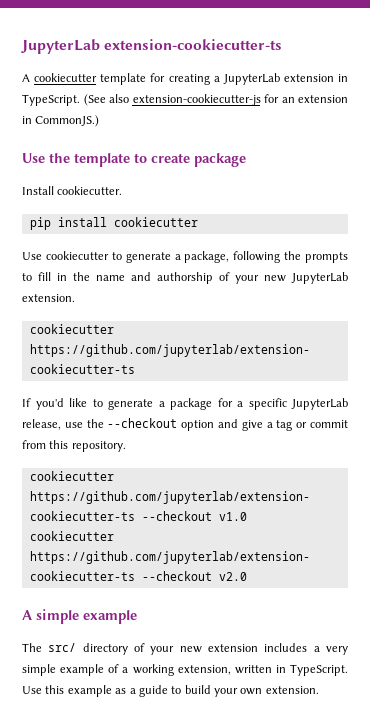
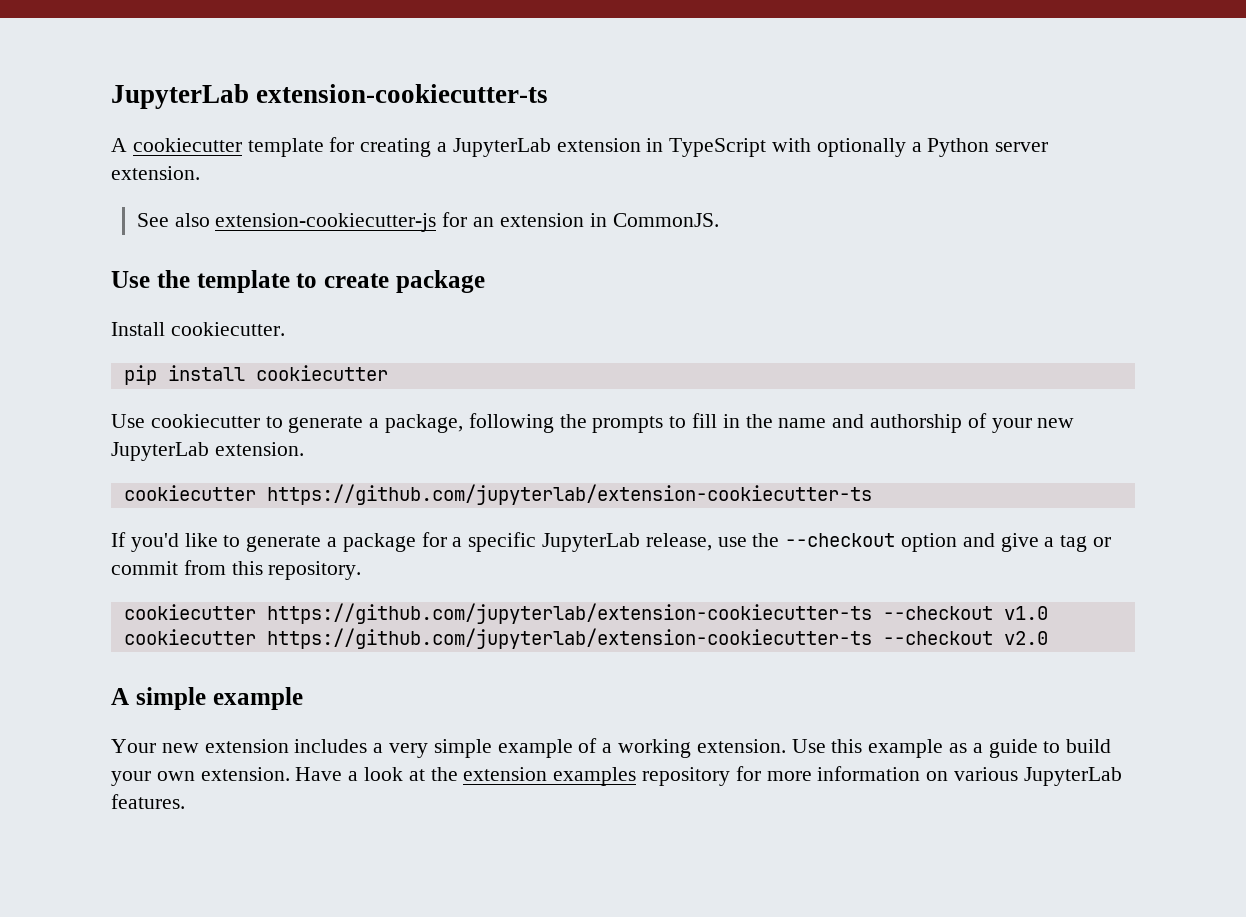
[22,94,106,106] TypeScript. (See -> [669,138,1049,157] [111,166,200,180] [136,213,169,227] TypeScript with optionally a Python server extension. // See
[35,115,100,127] CommonJS.) -> [612,213,719,227] CommonJS.
[22,643,175,655] The src/ directory of your -> [111,739,156,753] Your
[177,664,348,676] extension, written in TypeScript. -> [696,739,786,753] extension.
(319, 690) none -> [295,766,1122,786] [111,794,185,809] Have a look at the extension examples repository for more information on various JupyterLab features.

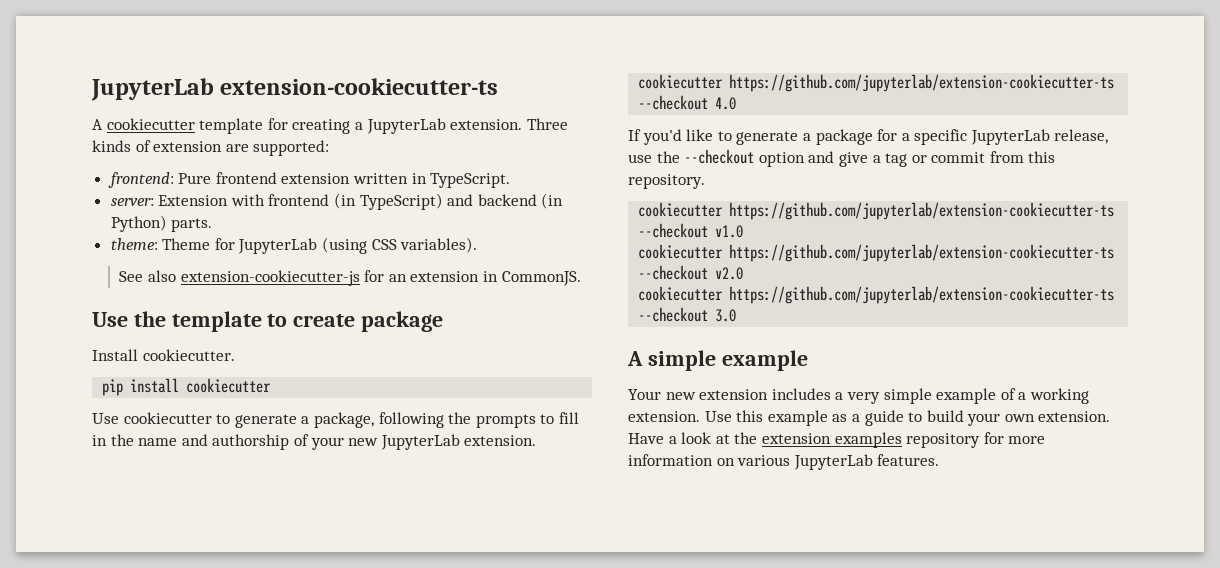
[556,138,1049,157] [111,166,200,180] extension in TypeScript with optionally a Python server extension. -> [450,118,568,130] [92,140,330,156] [107,172,511,188] [110,193,564,210] [110,215,213,232] [110,237,478,254] extension. Three kinds of extension are supported: // frontend: Pure frontend extension written in TypeScript. // server: Extension with frontend (in TypeScript) and backend (in Python) parts. // theme: Theme for JupyterLab (using CSS variables).
(872, 494) none -> [638,95,737,110] --checkout 4.0
(1048, 638) none -> [638,286,1115,304] [638,307,737,322] // cookiecutter https://github.com/jupyterlab/extension-cookiecutter-ts --checkout 3.0

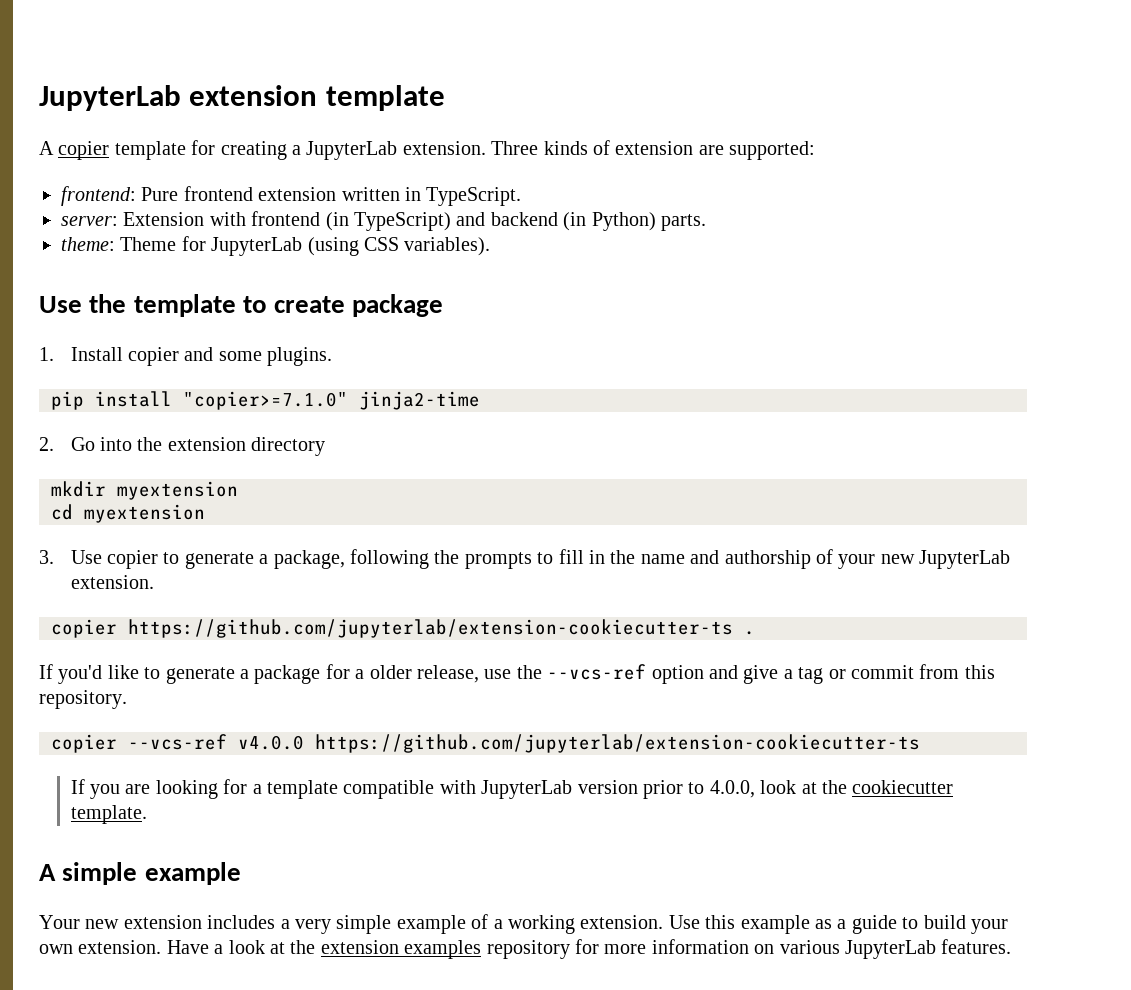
[91,78,499,101] [92,118,195,130] JupyterLab extension-cookiecutter-ts // A cookiecutter -> [39,85,445,111] [39,141,110,160] JupyterLab extension template // A copier
[119,270,581,286] // See also extension-cookiecutter-js for an extension in CommonJS. -> (491, 246) none
[92,349,235,361] [102,378,272,396] [92,412,212,424] Install cookiecutter. // pip install cookiecutter // Use cookiecutter -> [39,347,333,366] [51,391,480,410] [39,437,326,456] [51,481,238,500] [51,504,205,523] [39,550,159,569] 1. Install copier and some plugins. // pip install "copier>=7.1.0" jinja2-time // 2. Go into the extension directory // mkdir myextension // cd myextension // 3. Use copier
[638,74,1115,92] [638,95,737,110] cookiecutter https://github.com/jupyterlab/extension-cookiecutter-ts --checkout 4.0 -> [51,619,755,638] copier https://github.com/jupyterlab/extension-cookiecutter-ts .
[914,129,1050,145] specific JupyterLab -> [369,665,412,679] older
[684,149,755,164] --checkout -> [547,664,647,680] --vcs-ref
[638,202,1115,220] [638,223,744,238] [638,244,1115,262] [638,265,744,280] [638,286,1115,304] [638,307,737,322] cookiecutter https://github.com/jupyterlab/extension-cookiecutter-ts --checkout v1.0 // cookiecutter https://github.com/jupyterlab/extension-cookiecutter-ts --checkout v2.0 // cookiecutter https://github.com/jupyterlab/extension-cookiecutter-ts --checkout 3.0 -> [51,734,920,753] [70,779,954,799] [70,805,147,824] copier --vcs-ref v4.0.0 https://github.com/jupyterlab/extension-cookiecutter-ts // If you are looking for a template compatible with JupyterLab version prior to 4.0.0, look at the cookiecutter template.

